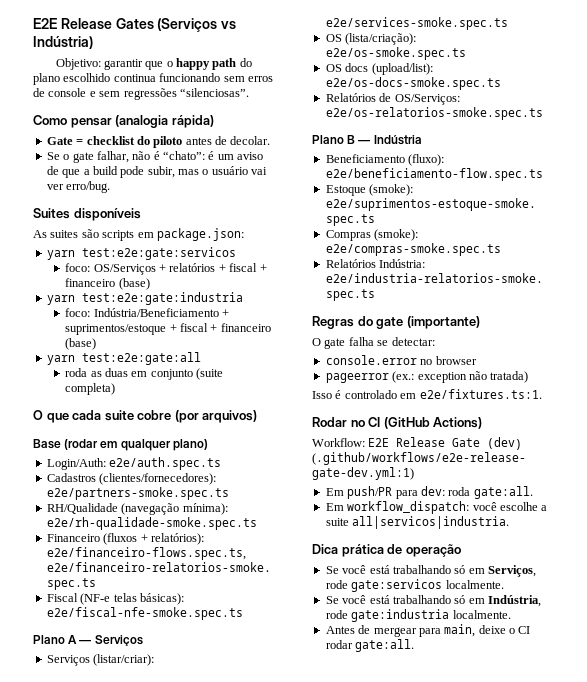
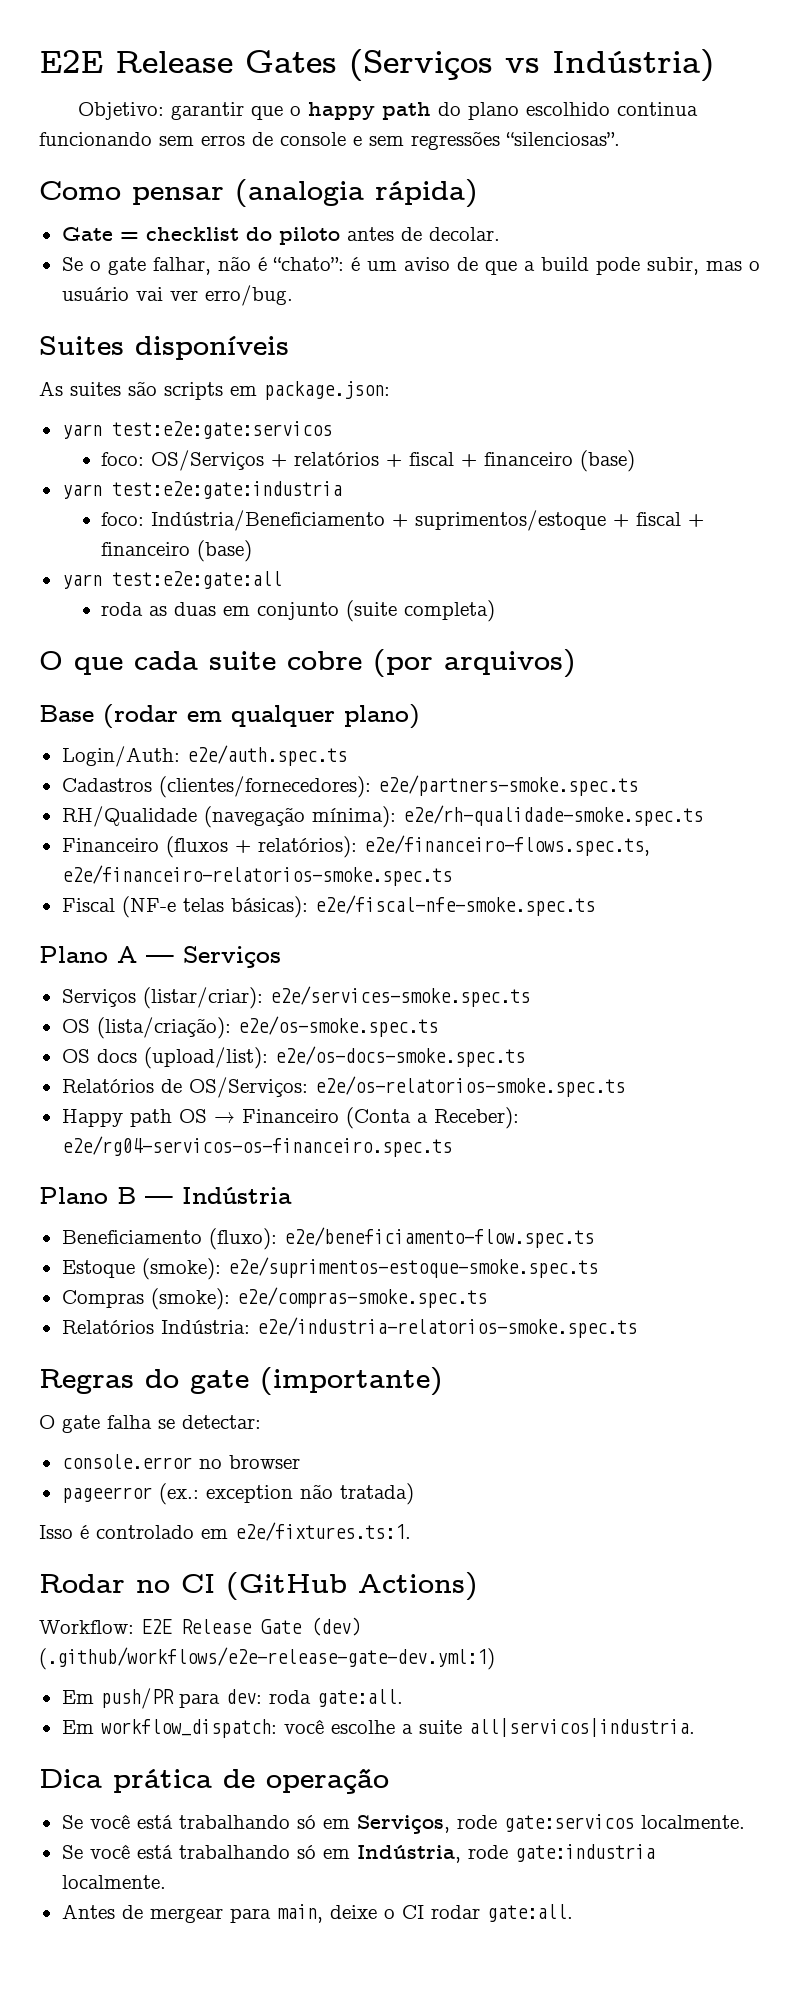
(543, 113) none -> [61,1107,519,1129] [61,1136,452,1157] // Happy path OS → Financeiro (Conta a Receber): e2e/rg04-servicos-os-financeiro.spec.ts

